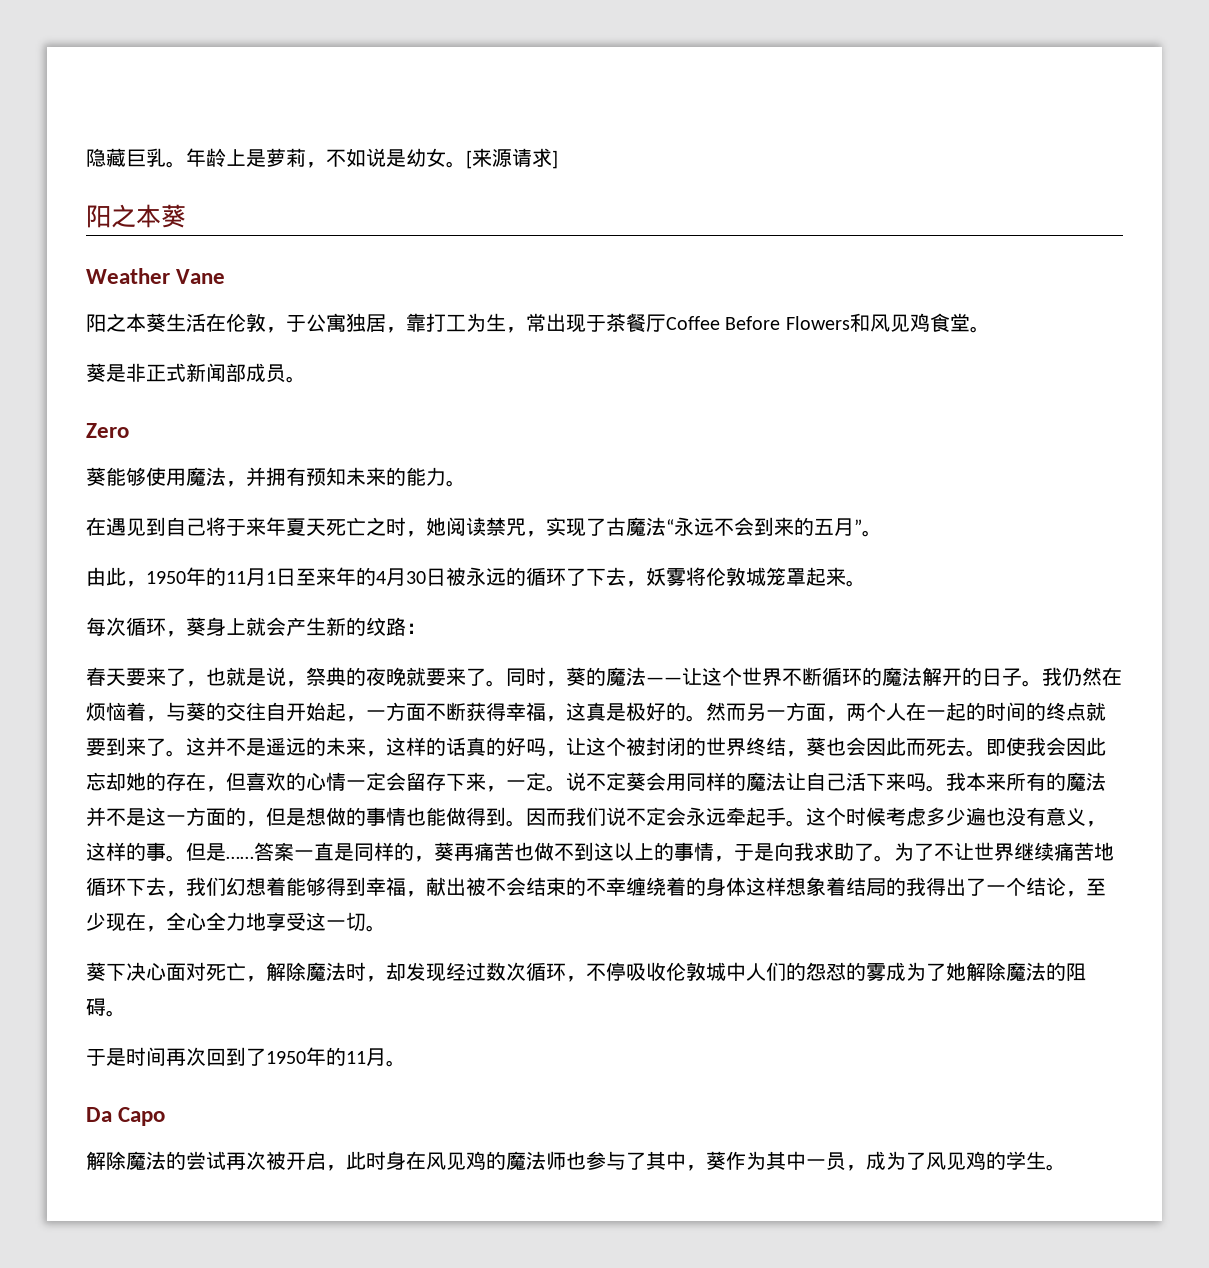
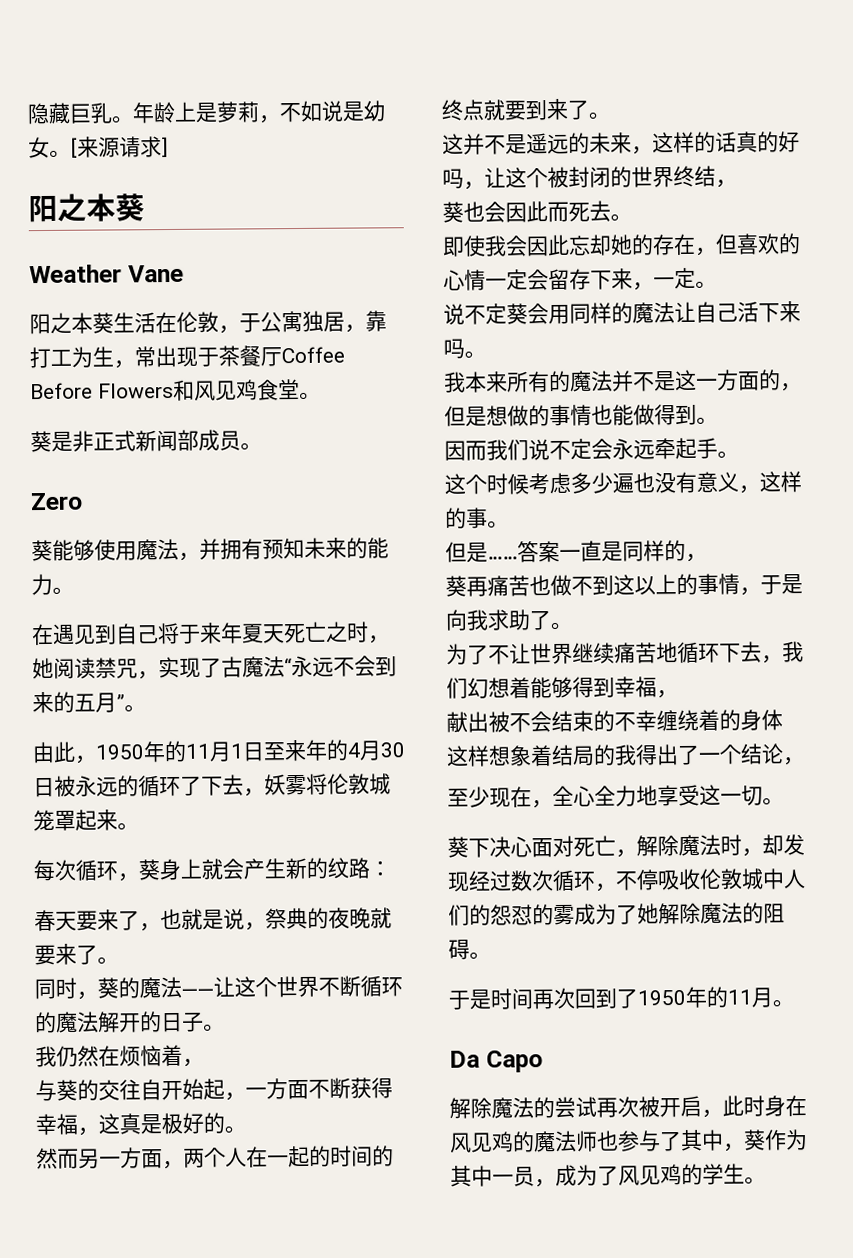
(506, 683) none -> (119, 960) //
(1042, 683) none -> (225, 1027) //
(166, 719) none -> (204, 1062) //
(706, 718) none -> (246, 1129) //
(186, 753) none -> (611, 115) //
(806, 754) none -> (737, 183) //
(986, 753) none -> (632, 217) //
(566, 788) none -> (717, 284) //
(946, 788) none -> (486, 354) //
(526, 823) none -> (718, 420) //
(806, 823) none -> (739, 454) //
(186, 858) none -> (509, 524) //
(434, 859) none -> (707, 557) //
(894, 858) none -> (573, 626) //
(426, 894) none -> (678, 694) //
(746, 886) none -> (783, 720) //
(1086, 894) none -> (805, 761) //

